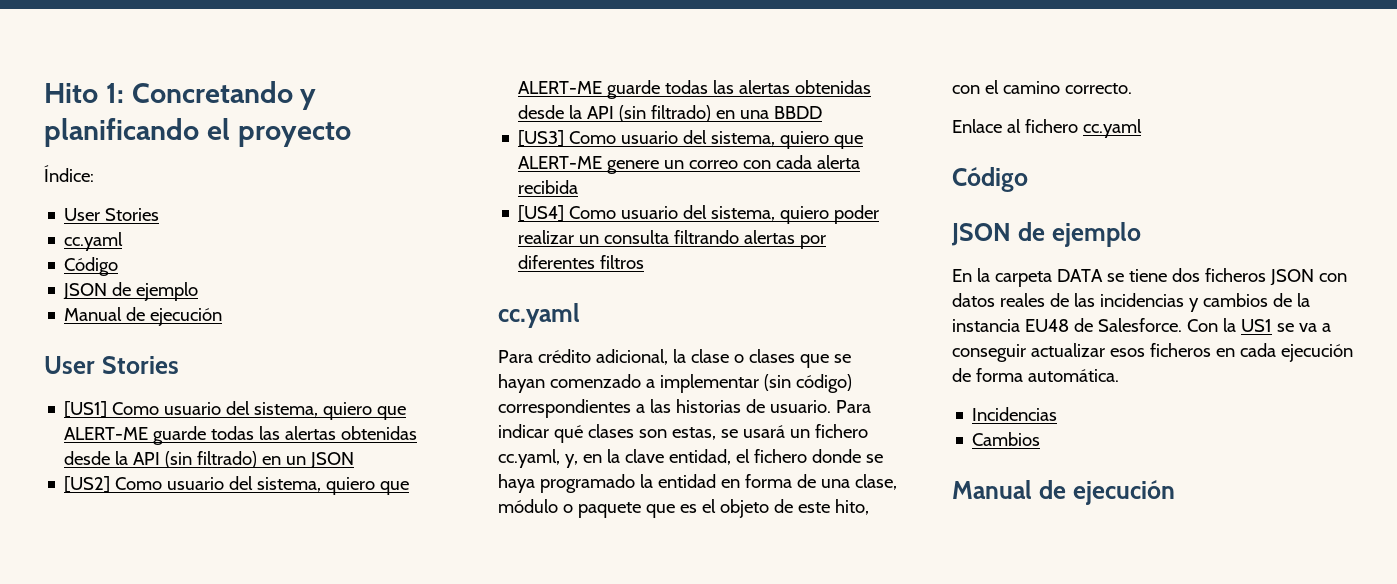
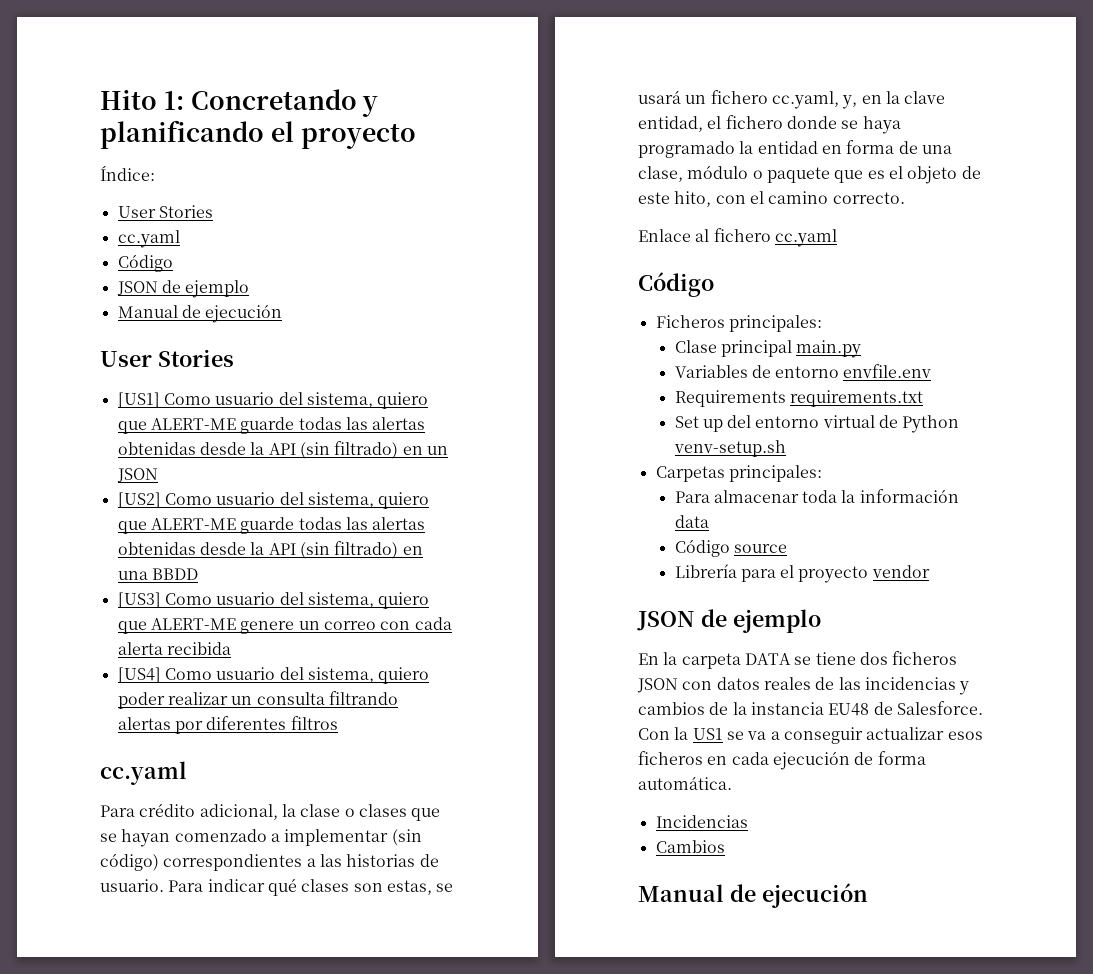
(1028, 179) none -> [655,315,822,332] [674,340,862,358] [674,364,932,378] [674,390,923,407] [674,415,960,433] [673,440,786,457] [655,465,822,482] [674,489,959,503] [674,515,709,528] [674,539,787,557] [674,564,930,583] // Ficheros principales: // Clase principal main.py // Variables de entorno envfile.env // Requirements requirements.txt // Set up del entorno virtual de Python venv-setup.sh // Carpetas principales: // Para almacenar toda la información data // Código source // Librería para el proyecto vendor

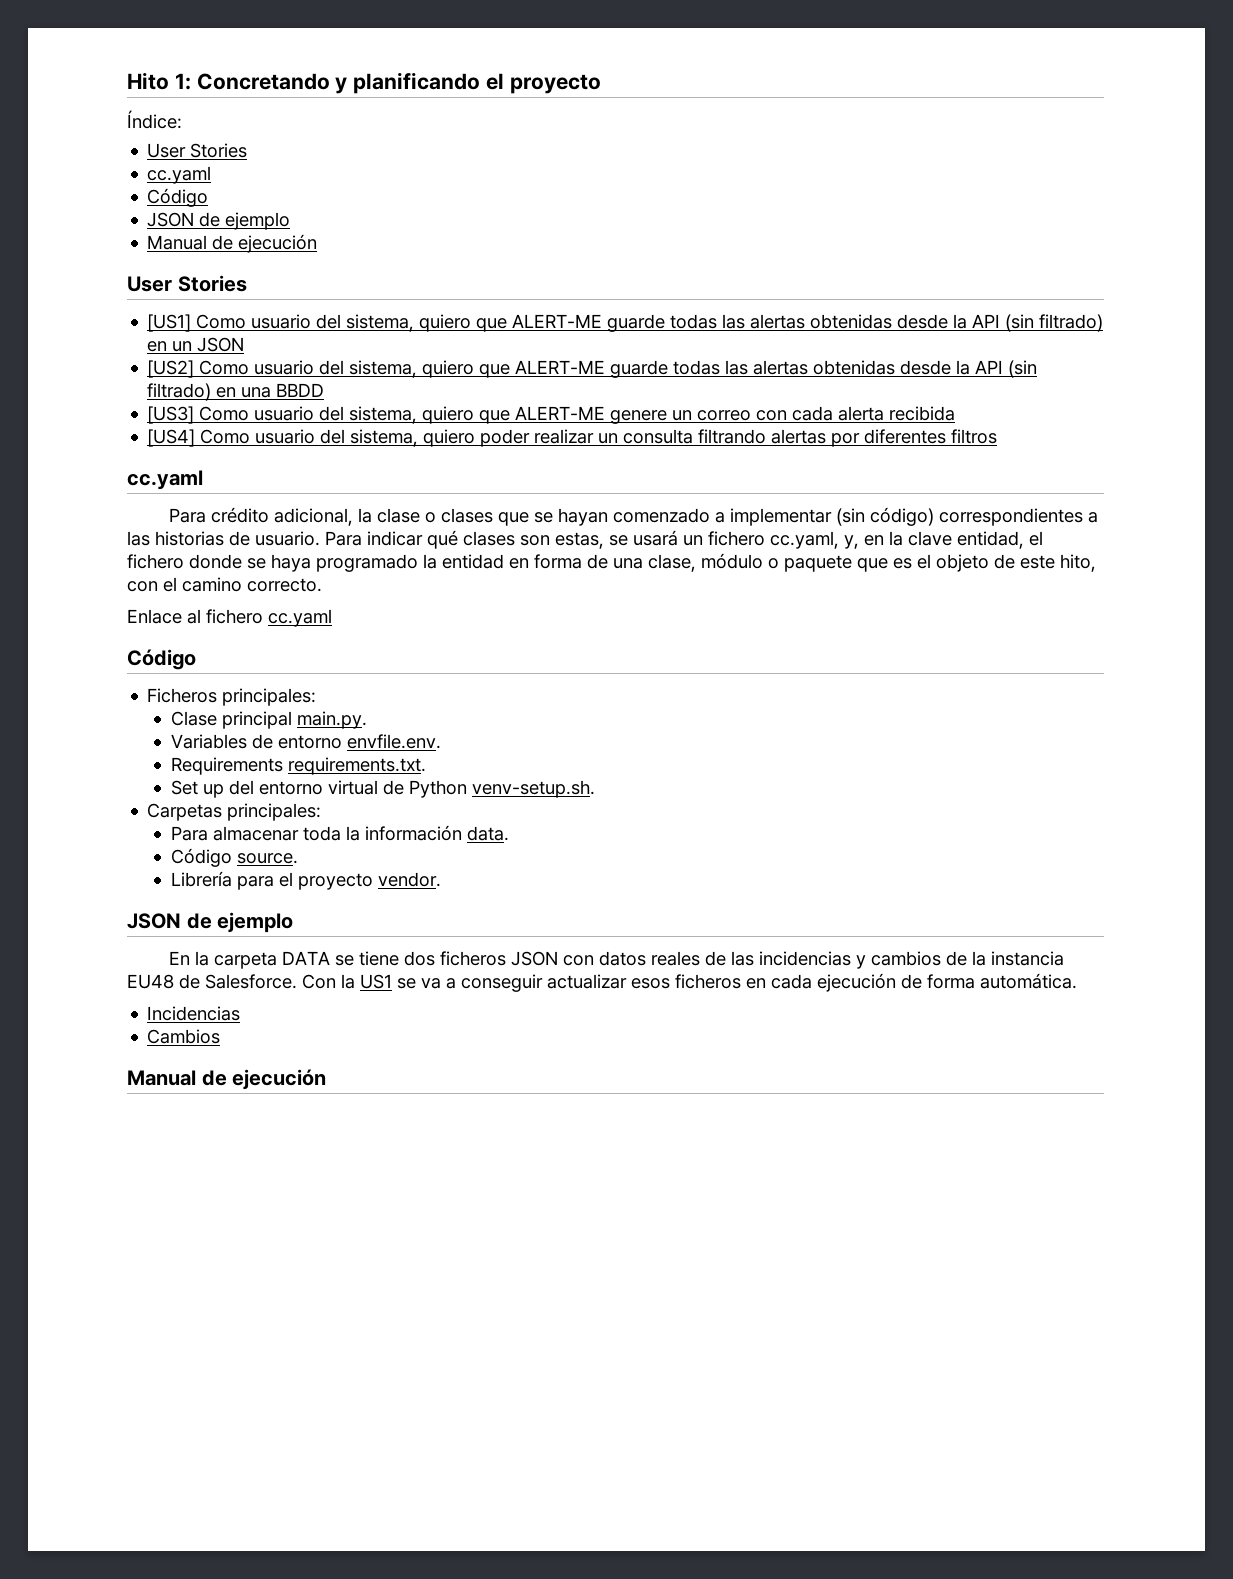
[796,340,862,358] main.py -> [296,711,367,729] main.py.
[843,364,932,378] envfile.env -> [346,734,441,749] envfile.env.
[789,390,923,407] requirements.txt -> [287,757,426,775] requirements.txt.
[673,440,786,457] venv-setup.sh -> [471,780,595,798] venv-setup.sh.
[674,515,709,528] [674,539,787,557] data // Código source -> [466,826,509,841] [170,848,298,867] data. // Código source.
[871,565,930,578] vendor -> [377,872,441,887] vendor.

